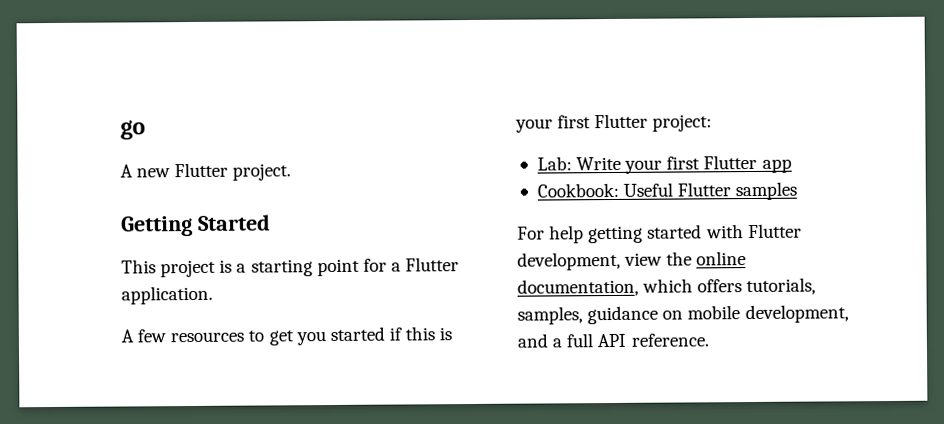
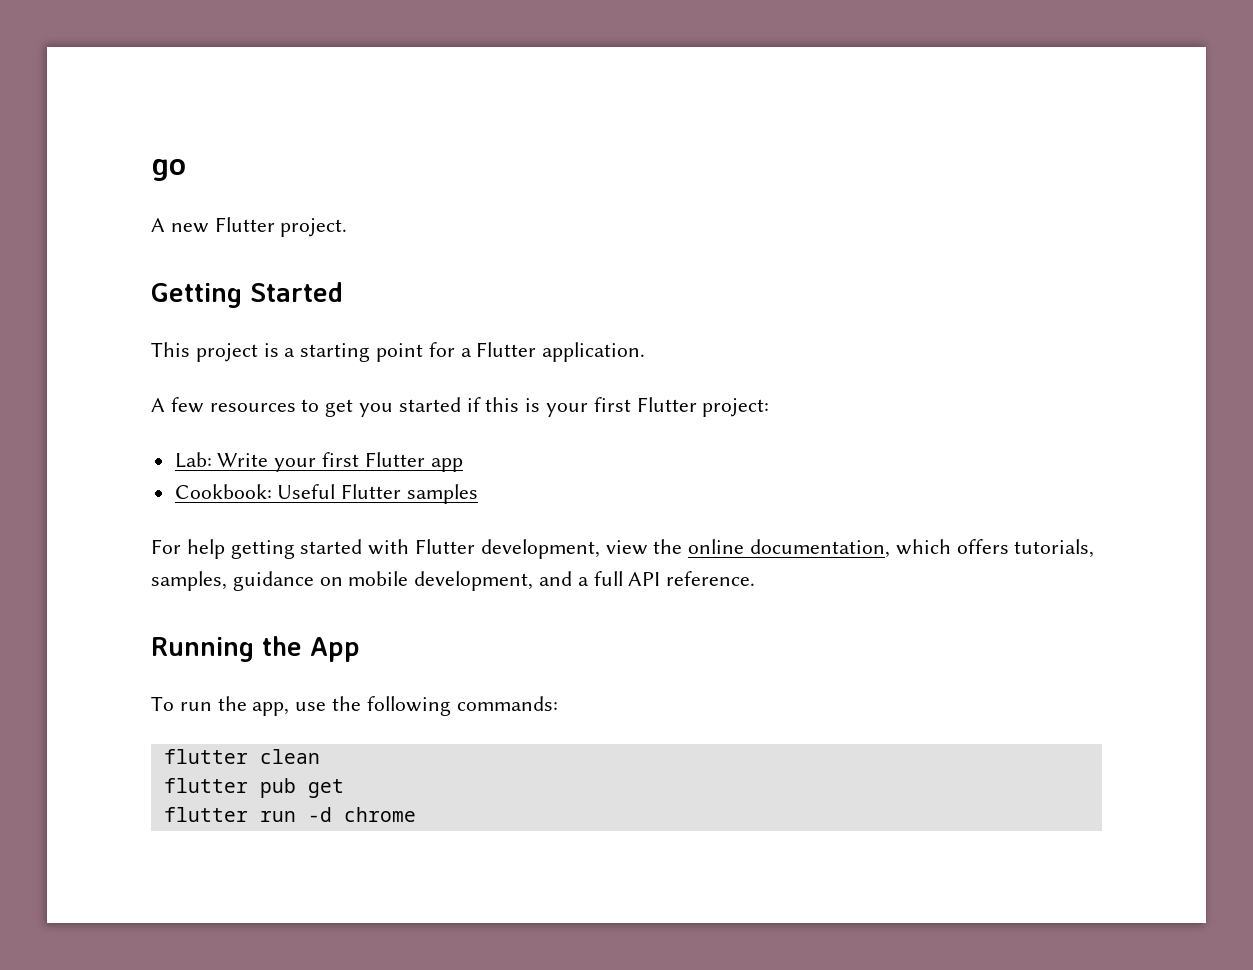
(709, 340) none -> [151,636,360,662] [151,696,558,716] [163,749,320,764] [163,778,344,798] [163,807,416,822] // Running the App // To run the app, use the following commands: // flutter clean // flutter pub get // flutter run -d chrome

